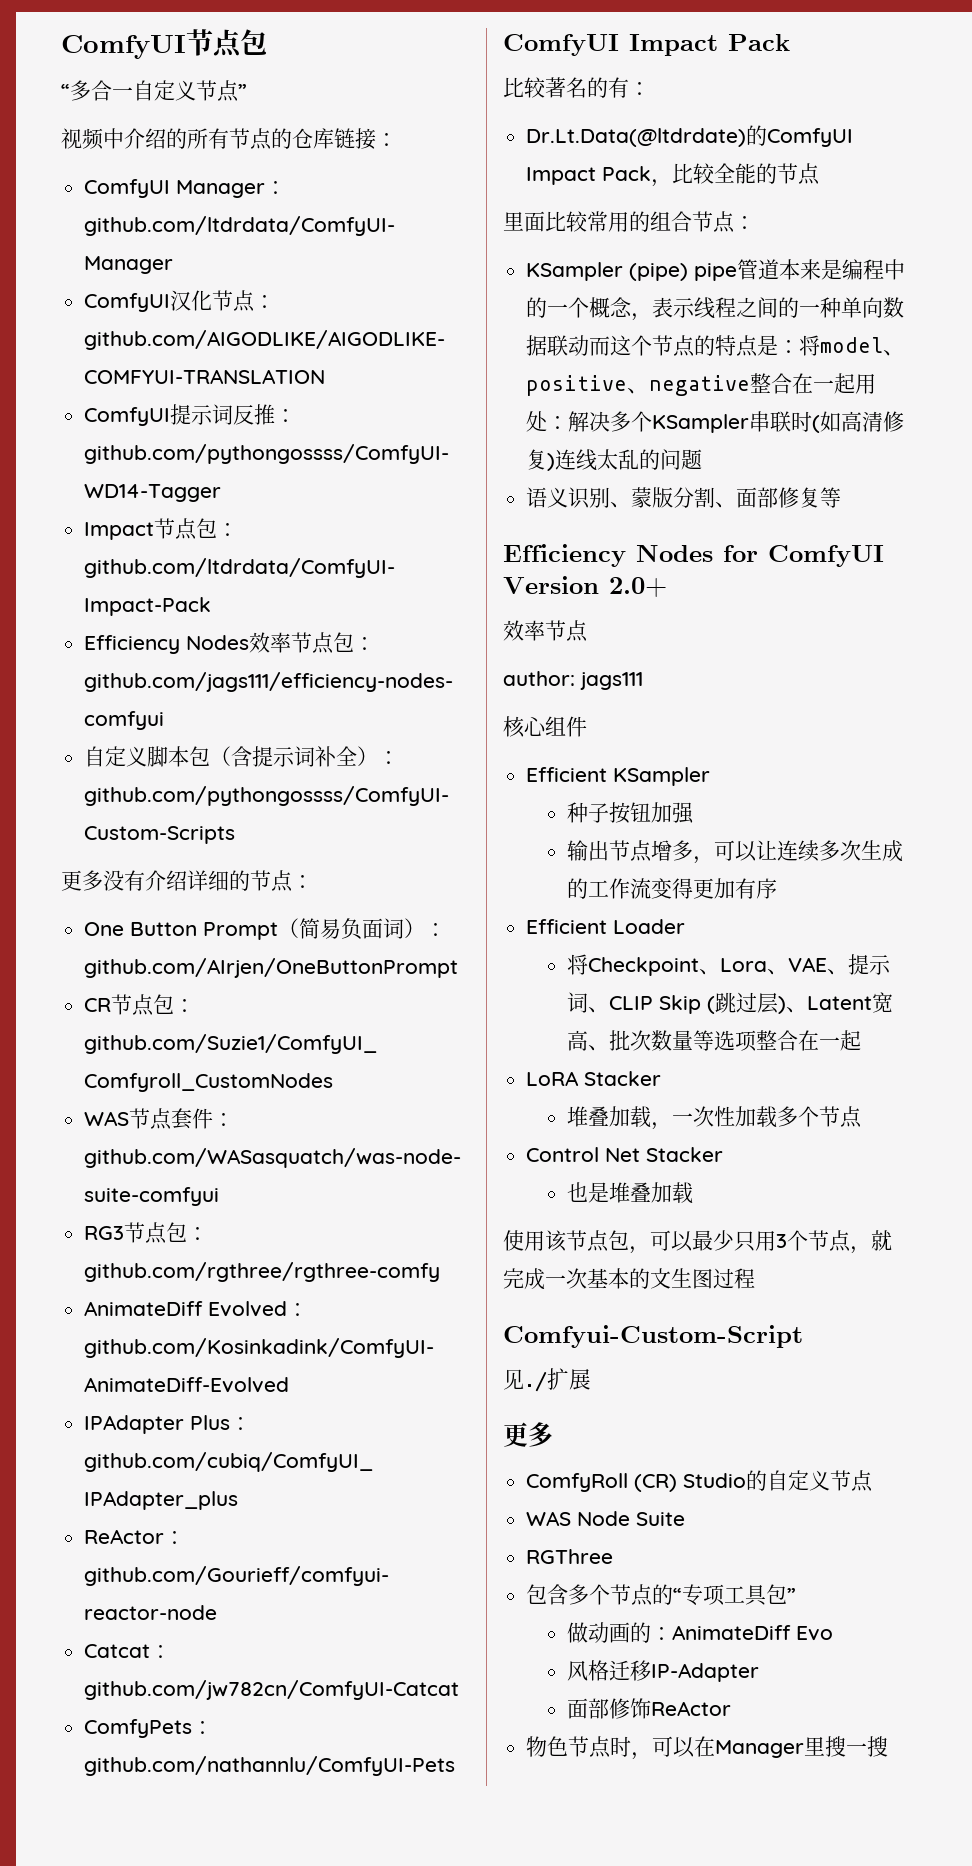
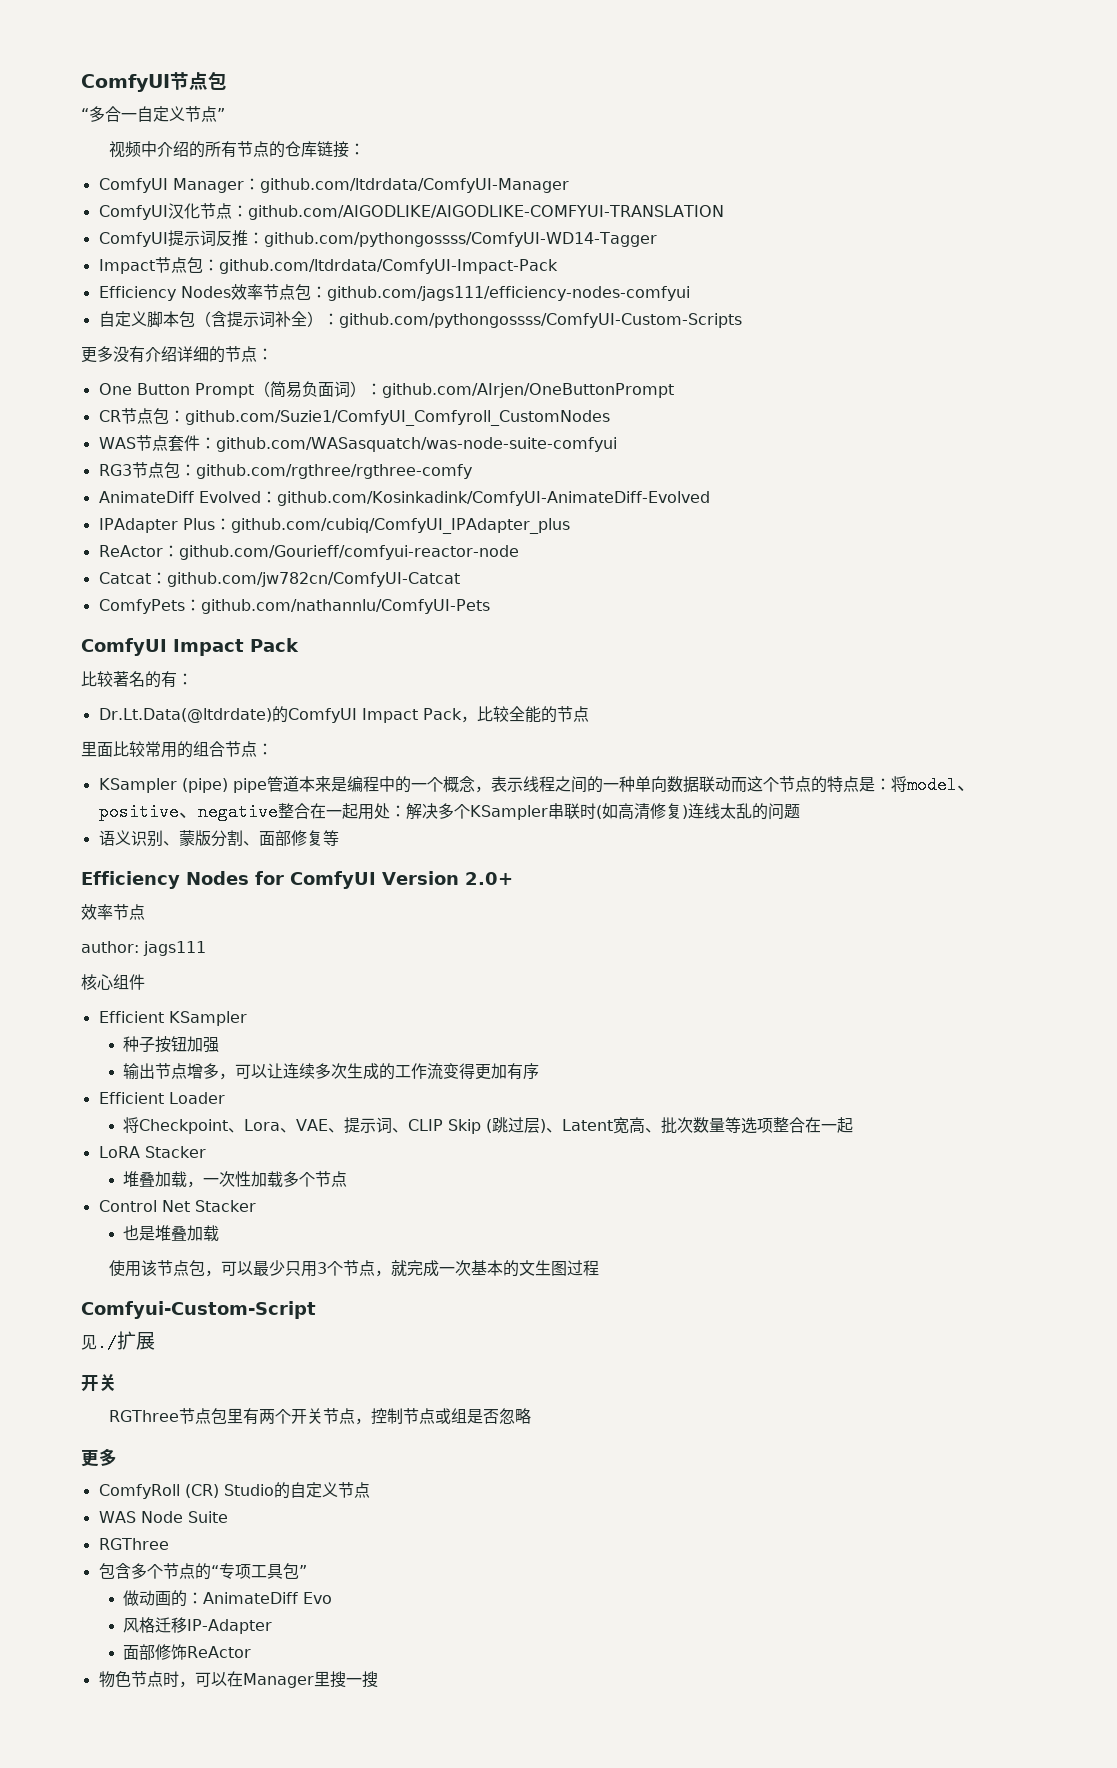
(591, 1379) none -> [81,1374,117,1392] [108,1408,531,1425] // 开关 // RGThree节点包里有两个开关节点，控制节点或组是否忽略

